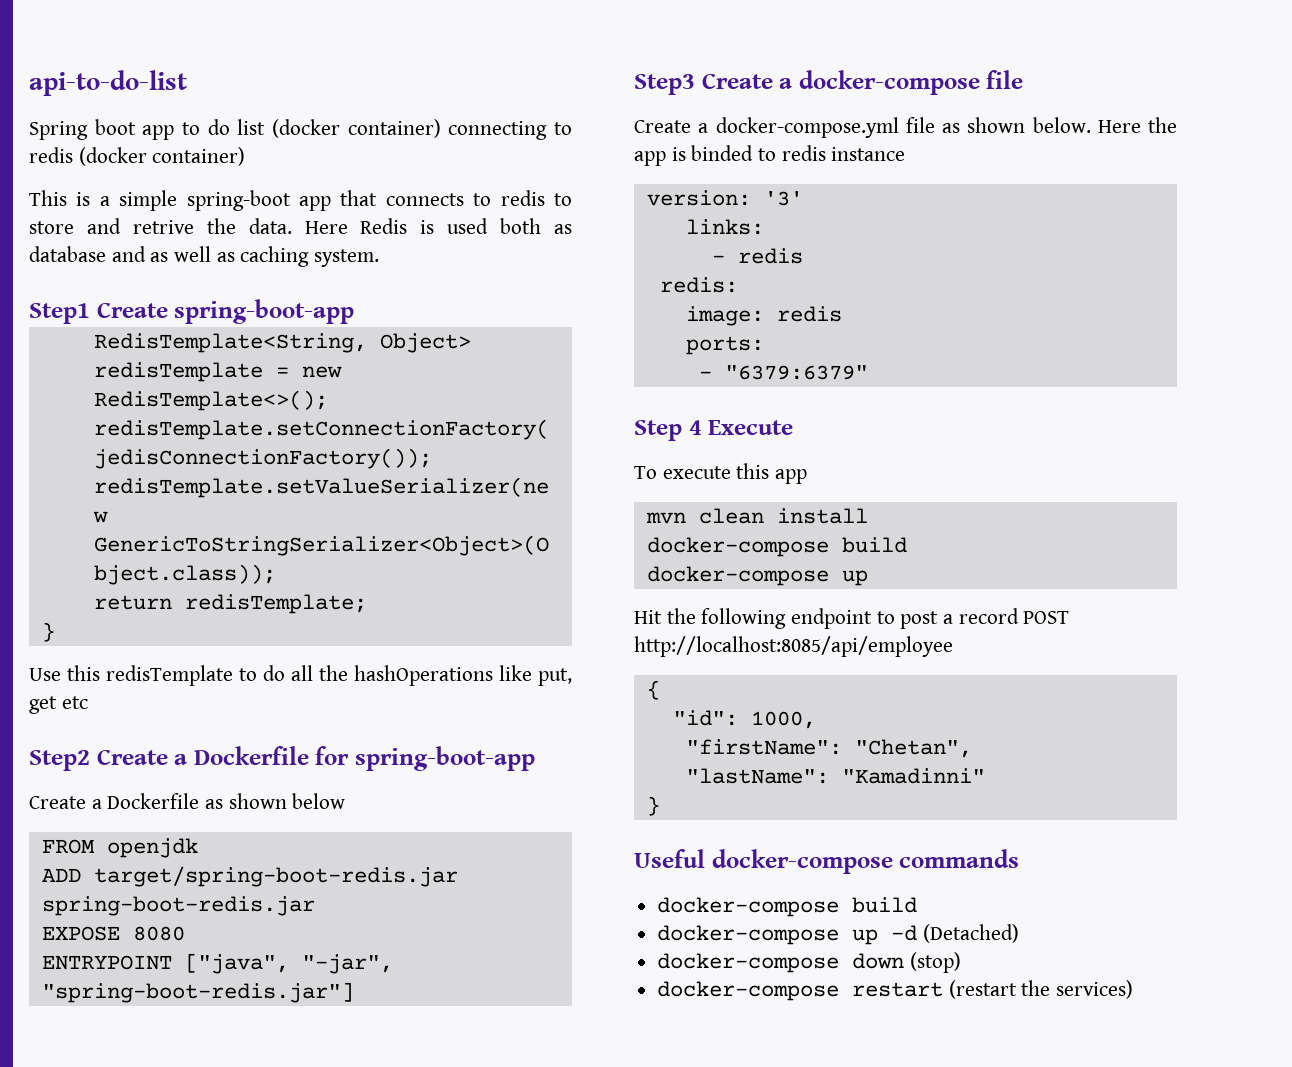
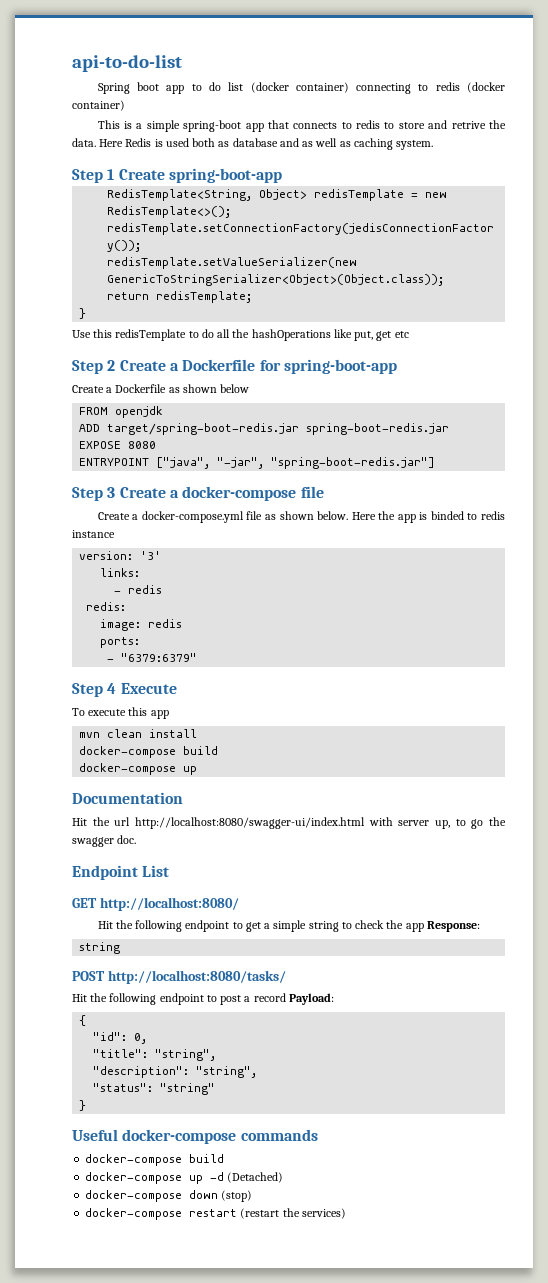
[29,303,90,324] Step1 -> [72,169,115,183] Step 1
[29,750,90,771] Step2 -> [72,360,116,374] Step 2
[634,74,695,95] Step3 -> [72,487,116,501] Step 3
(868, 578) none -> [72,792,183,804] [72,817,507,829] [72,835,137,847] [72,865,170,880] [72,897,239,911] [97,920,480,932] [79,942,121,954] [72,970,286,984] // Documentation // Hit the url http://localhost:8080/swagger-ui/index.html with server up, to go the swagger doc. // Endpoint List // GET http://localhost:8080/ // Hit the following endpoint to get a simple string to check the app Response: // string // POST http://localhost:8080/tasks/
[1023,611,1070,624] [634,636,953,657] POST http://localhost:8085/api/employee -> [288,993,334,1005] Payload:
[750,711,816,729] [685,739,972,758] [685,768,985,784] 1000, // "firstName": "Chetan", // "lastName": "Kamadinni" -> [134,1033,148,1044] [93,1049,217,1061] [93,1066,258,1078] [93,1083,216,1095] 0, // "title": "string", // "description": "string", // "status": "string"

